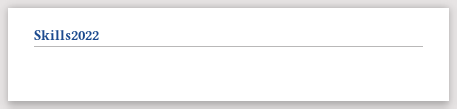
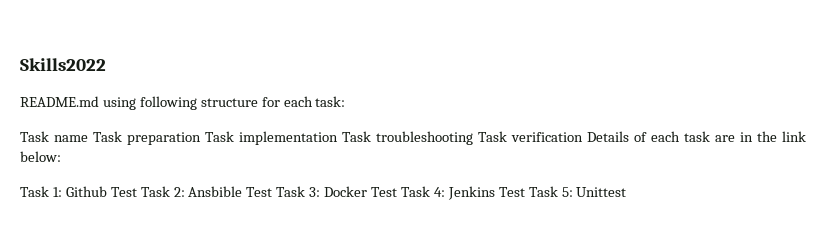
(99, 35) none -> [20,96,346,110] [20,131,806,145] [20,151,61,162] [20,186,627,200] // README.md using following structure for each task: // Task name Task preparation Task implementation Task troubleshooting Task verification Details of each task are in the link below: // Task 1: Github Test Task 2: Ansbible Test Task 3: Docker Test Task 4: Jenkins Test Task 5: Unittest

